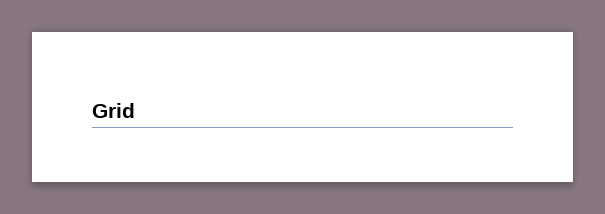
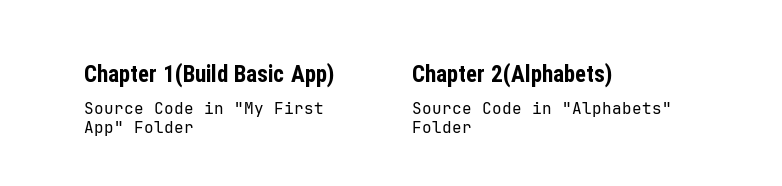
[92,103,135,118] Grid -> [84,62,334,88] [84,101,324,117] [84,121,194,136] [412,62,613,88] [412,101,672,117] [412,121,472,133] Chapter 1(Build Basic App) // Source Code in "My First App" Folder // Chapter 2(Alphabets) // Source Code in "Alphabets" Folder

